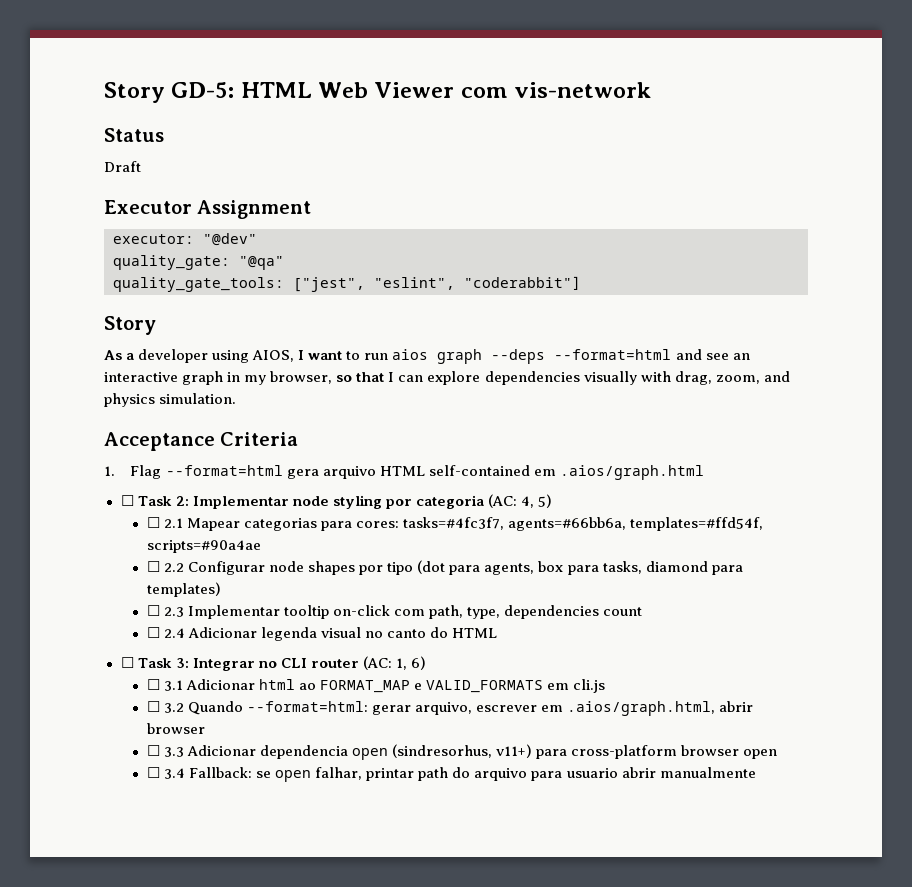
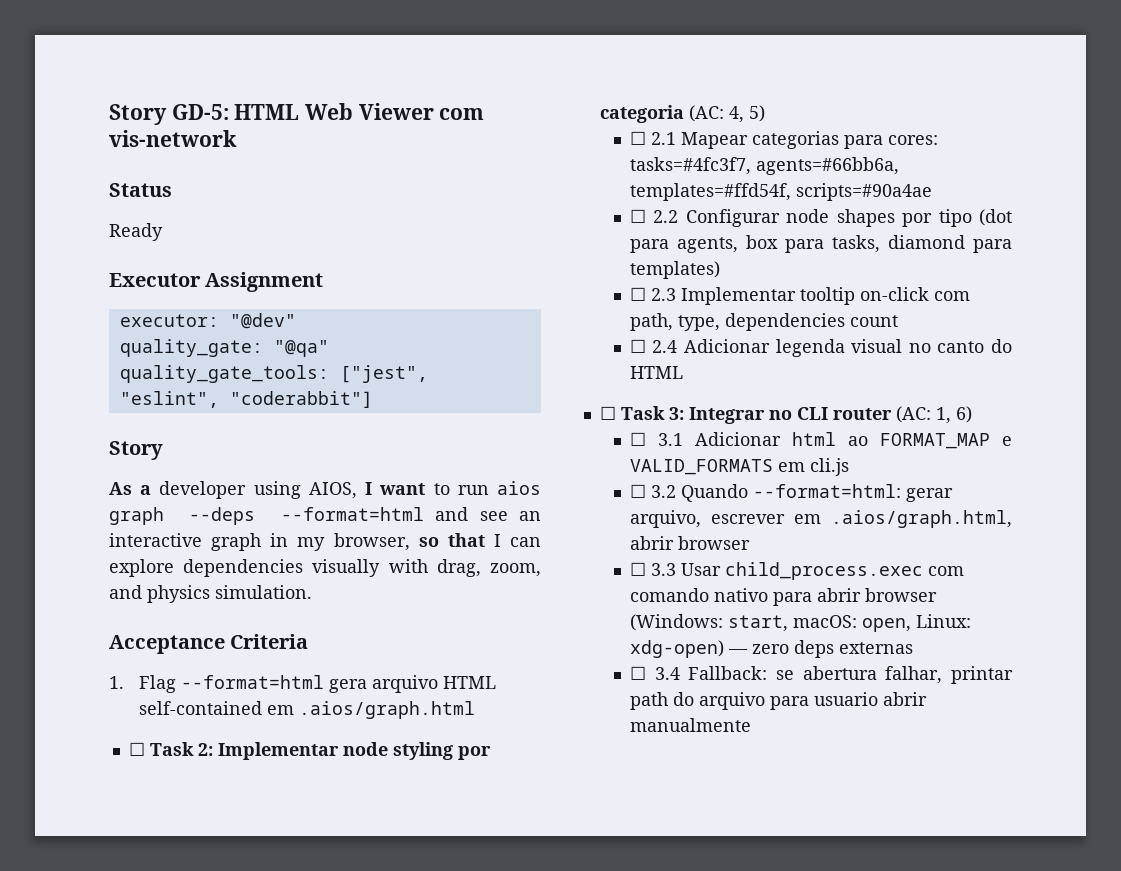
[104,161,141,172] Draft -> [109,223,163,241] Ready
[187,744,778,760] Adicionar dependencia open (sindresorhus, v11+) para cross-platform browser open -> [680,562,964,580] [629,588,937,606] [629,614,971,632] [629,640,913,658] Usar child_process.exec com comando nativo para abrir browser (Windows: start, macOS: open, Linux: xdg-open) — zero deps externas
[275,770,312,782] open -> [802,666,877,680] abertura

